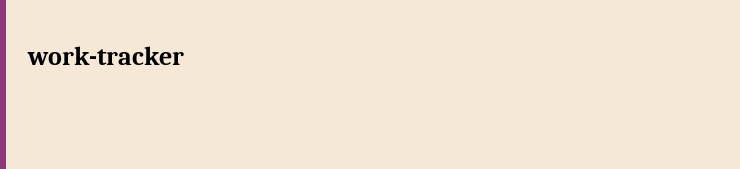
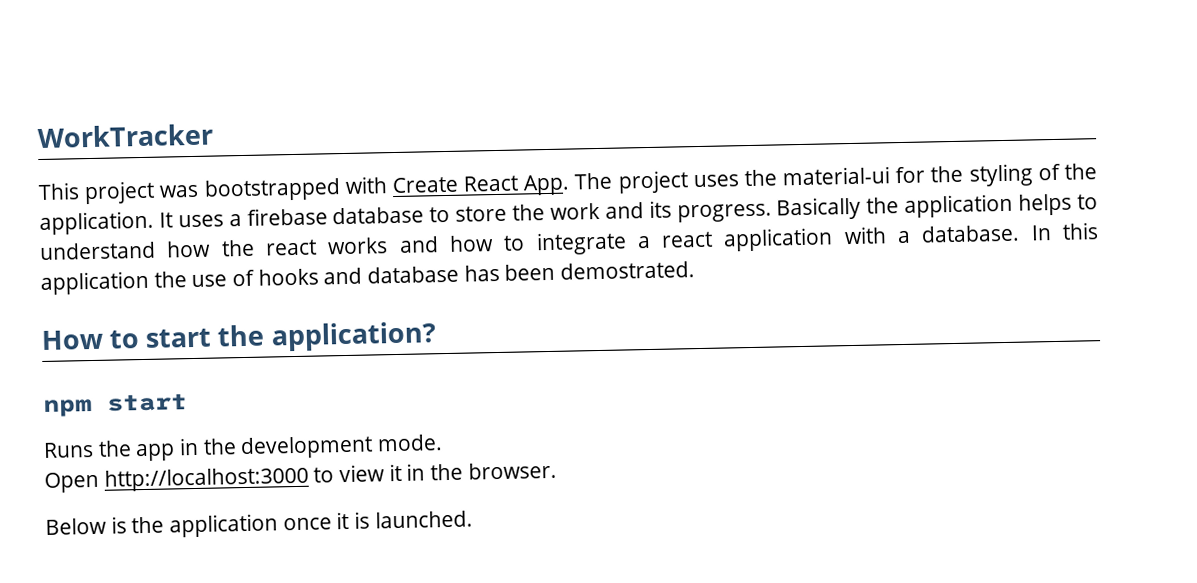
[27,46,184,65] work-tracker -> [37,123,214,149] [38,163,1097,205] [39,193,1098,236] [39,222,1099,261] [40,261,696,295] [41,321,437,352] [43,393,188,417] [43,434,444,462] [44,461,557,493] [45,510,473,538] WorkTracker // This project was bootstrapped with Create React App. The project uses the material-ui for the styling of the application. It uses a firebase database to store the work and its progress. Basically the application helps to understand how the react works and how to integrate a react application with a database. In this application the use of hooks and database has been demostrated. // How to start the application? // npm start // Runs the app in the development mode. // Open http://localhost:3000 to view it in the browser. // Below is the application once it is launched.

